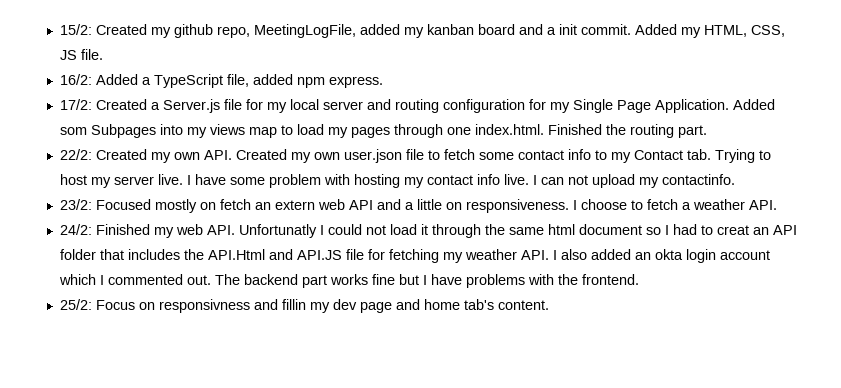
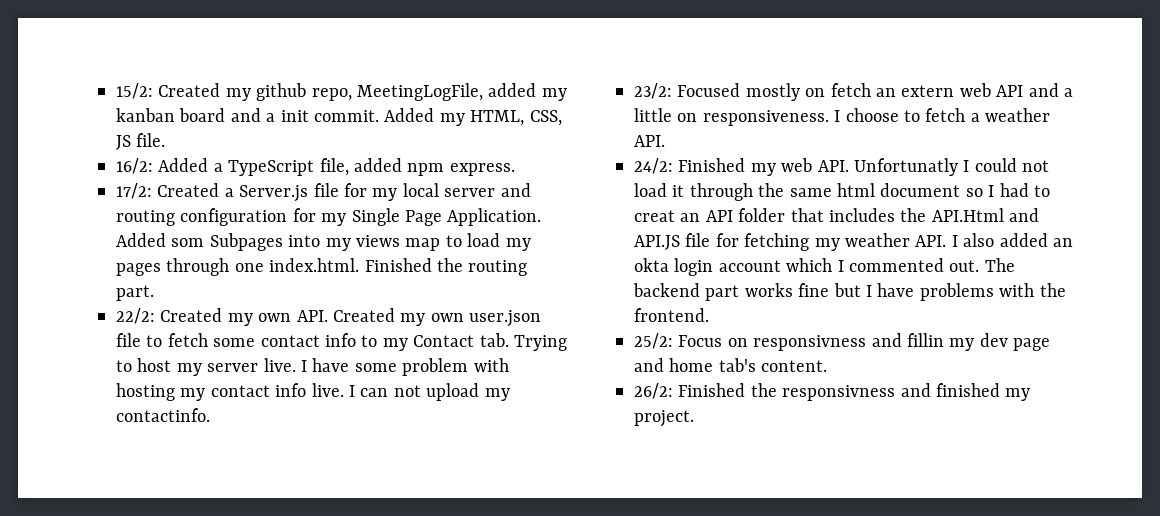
(549, 305) none -> [634,383,1031,401] [634,410,694,427] // 26/2: Finished the responsivness and finished my project.

